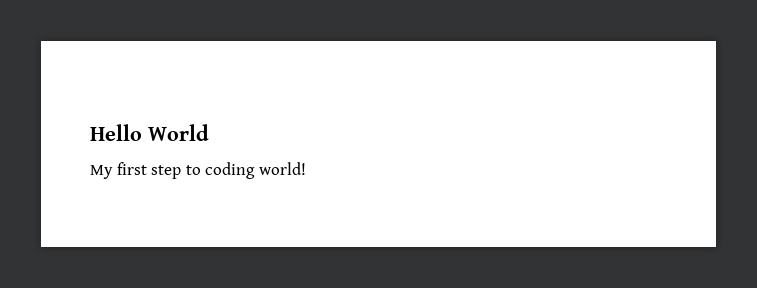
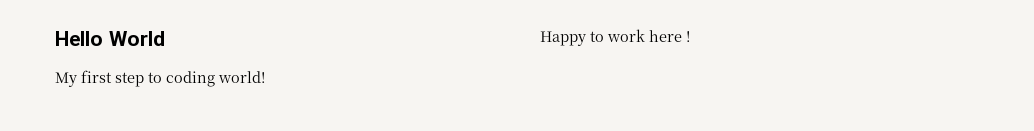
(306, 168) none -> [540,29,690,46] // Happy to work here !

